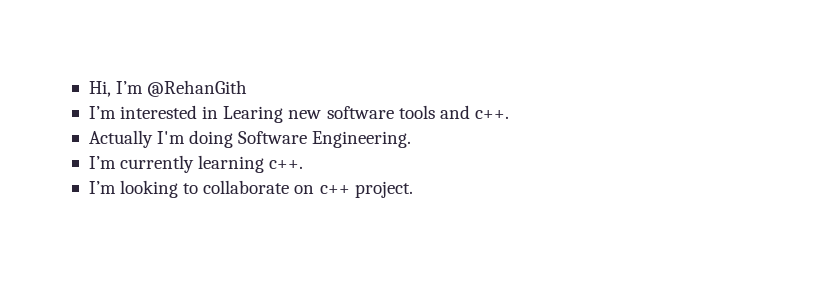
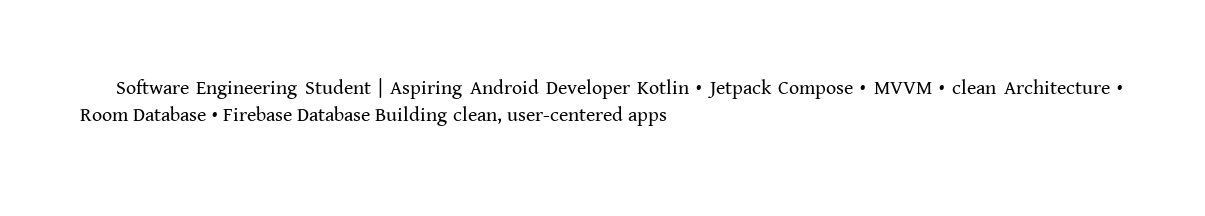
[88,80,248,97] [88,105,509,123] [88,130,412,148] [88,155,304,173] [88,180,413,198] Hi, I’m @RehanGith // I’m interested in Learing new software tools and c++. // Actually I'm doing Software Engineering. // I’m currently learning c++. // I’m looking to collaborate on c++ project. -> [115,78,1123,99] [80,106,668,126] Software Engineering Student | Aspiring Android Developer Kotlin • Jetpack Compose • MVVM • clean Architecture • Room Database • Firebase Database Building clean, user-centered apps

